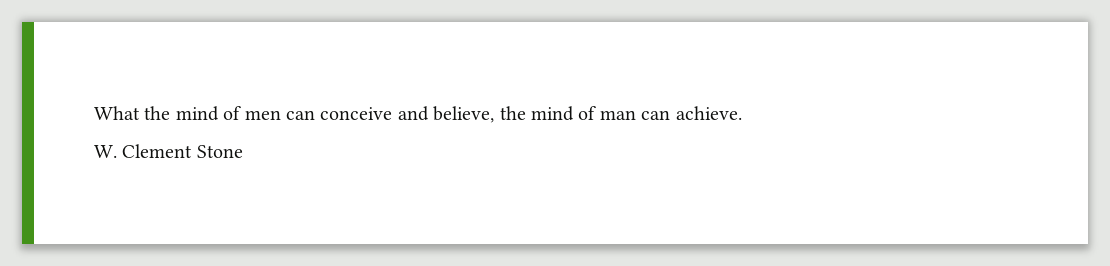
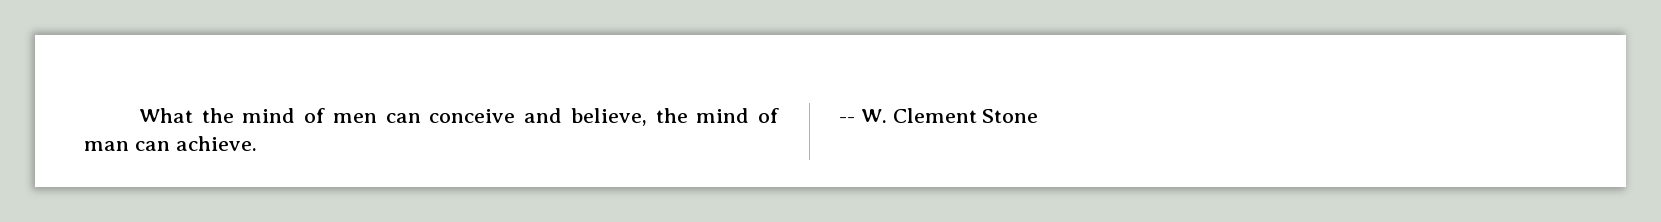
(742, 113) none -> [839,117,855,123] --

